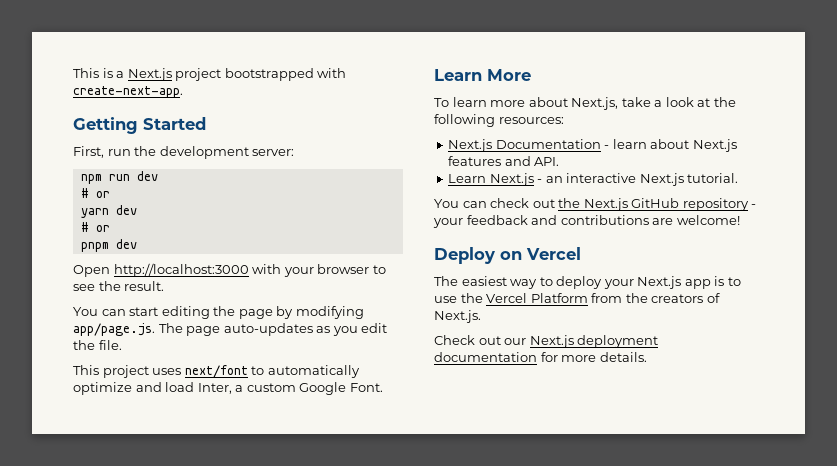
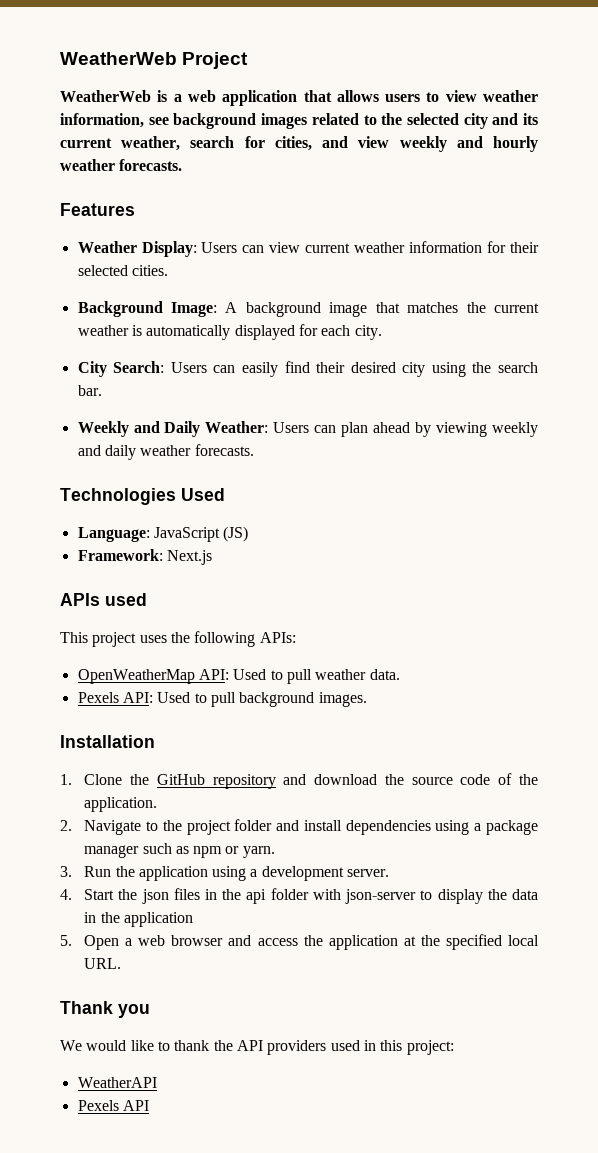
[73,68,347,81] [73,86,183,98] [73,117,206,134] [73,146,295,159] [80,171,158,184] [80,188,110,198] [80,205,137,218] [80,222,110,232] [80,239,137,252] [73,263,386,277] [73,281,165,291] [73,306,364,319] [73,323,388,336] [73,340,122,350] [73,365,360,378] [73,382,383,395] [434,69,531,81] [434,97,736,110] [434,114,564,127] [448,139,737,152] [448,156,560,166] [448,173,739,186] [434,198,757,211] [433,215,740,228] [434,247,581,264] [434,276,741,289] [434,293,720,303] [434,310,481,323] [434,335,659,348] [434,352,647,362] This is a Next.js project bootstrapped with create-next-app. // Getting Started // First, run the development server: // npm run dev // # or // yarn dev // # or // pnpm dev // Open http://localhost:3000 with your browser to see the result. // You can start editing the page by modifying app/page.js. The page auto-updates as you edit the file. // This project uses next/font to automatically optimize and load Inter, a custom Google Font. // Learn More // To learn more about Next.js, take a look at the following resources: // Next.js Documentation - learn about Next.js features and API. // Learn Next.js - an interactive Next.js tutorial. // You can check out the Next.js GitHub repository - your feedback and contributions are welcome! // Deploy on Vercel // The easiest way to deploy your Next.js app is to use the Vercel Platform from the creators of Next.js. // Check out our Next.js deployment documentation for more details. -> [60,52,249,69] [60,90,538,106] [60,113,538,129] [60,136,538,152] [60,159,183,171] [60,203,135,216] [77,241,539,257] [77,265,168,276] [77,301,539,317] [77,324,382,340] [77,361,538,377] [77,385,102,396] [77,421,538,437] [77,444,254,460] [60,488,225,505] [77,526,249,542] [77,549,212,565] [60,593,147,606] [60,631,296,647] [77,669,400,684] [77,692,367,707] [60,735,155,748] [60,773,538,789] [84,797,158,812] [60,819,538,835] [84,843,275,858] [60,866,390,881] [60,888,538,904] [84,912,193,927] [60,934,539,950] [84,958,122,969] [60,1001,150,1018] [60,1040,454,1055] [77,1077,157,1088] [77,1100,149,1111] WeatherWeb Project // WeatherWeb is a web application that allows users to view weather information, see background images related to the selected city and its current weather, search for cities, and view weekly and hourly weather forecasts. // Features // Weather Display: Users can view current weather information for their selected cities. // Background Image: A background image that matches the current weather is automatically displayed for each city. // City Search: Users can easily find their desired city using the search bar. // Weekly and Daily Weather: Users can plan ahead by viewing weekly and daily weather forecasts. // Technologies Used // Language: JavaScript (JS) // Framework: Next.js // APIs used // This project uses the following APIs: // OpenWeatherMap API: Used to pull weather data. // Pexels API: Used to pull background images. // Installation // 1. Clone the GitHub repository and download the source code of the application. // 2. Navigate to the project folder and install dependencies using a package manager such as npm or yarn. // 3. Run the application using a development server. // 4. Start the json files in the api folder with json-server to display the data in the application // 5. Open a web browser and access the application at the specified local URL. // Thank you // We would like to thank the API providers used in this project: // WeatherAPI // Pexels API

